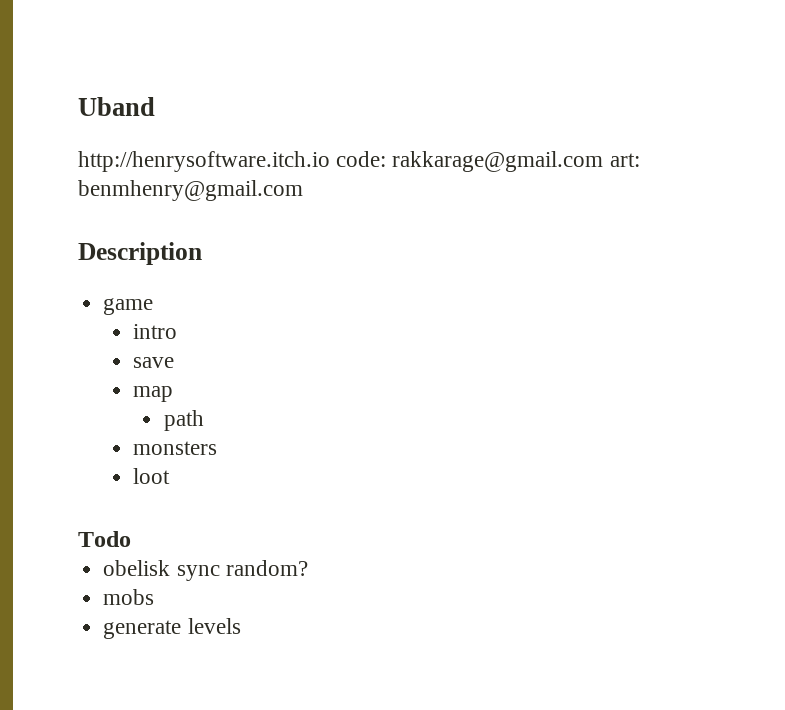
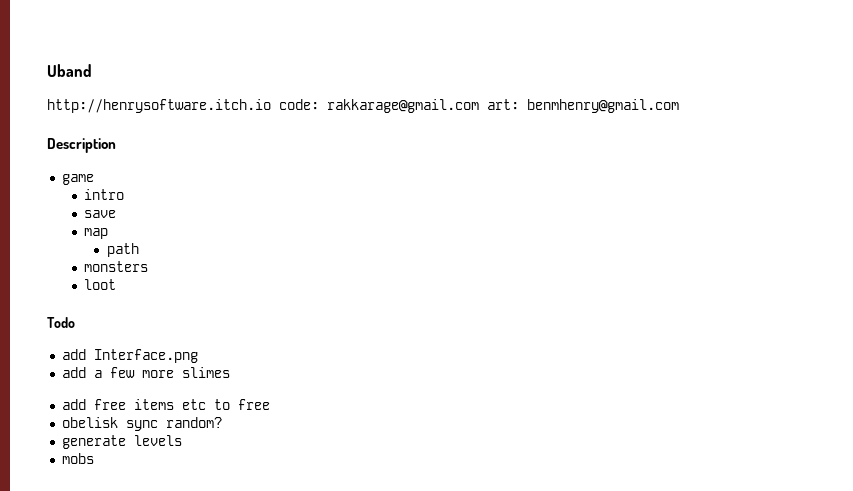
(131, 539) none -> [61,349,198,363] [61,367,230,378] [61,399,270,410] // add Interface.png // add a few more slimes // add free items etc to free
[103,589,155,605] // mobs -> (222, 422) none
(241, 626) none -> [61,453,94,464] // mobs

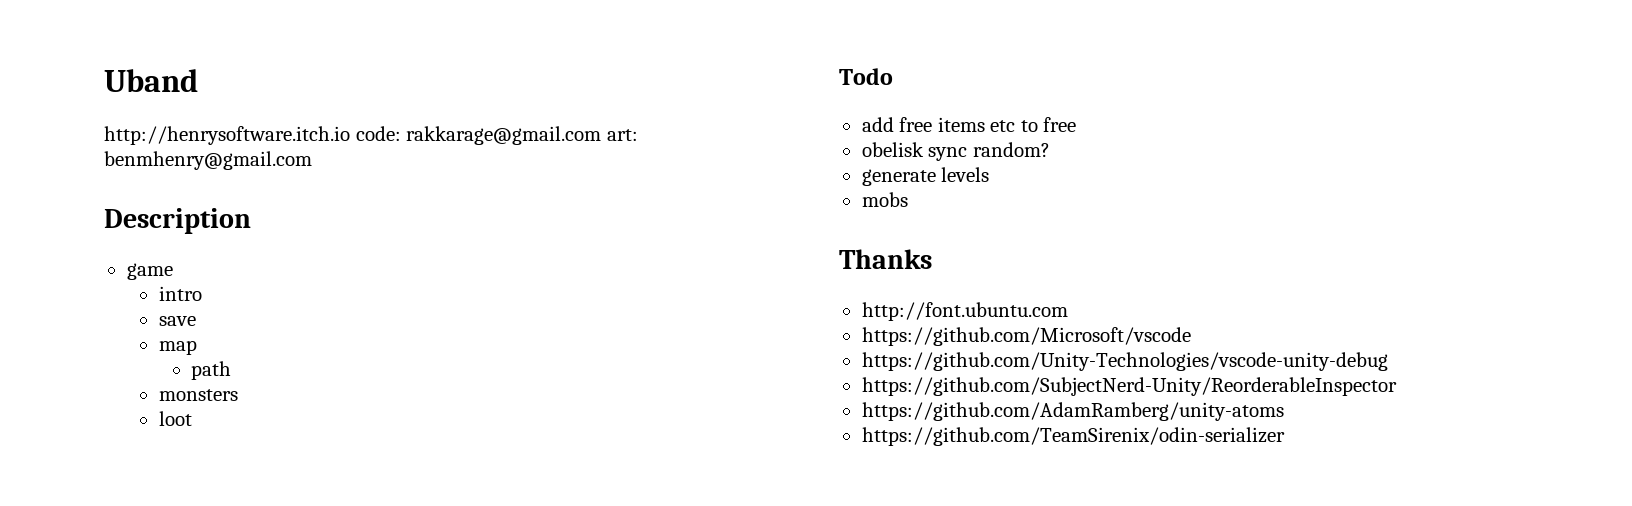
[61,349,198,363] [61,367,230,378] // add Interface.png // add a few more slimes -> (893, 76) none
(94, 458) none -> [839,249,932,269] [861,302,1068,321] [861,327,1191,346] [861,352,1388,371] [861,377,1397,396] [861,402,1284,421] [861,427,1285,446] // Thanks // http://font.ubuntu.com // https://github.com/Microsoft/vscode // https://github.com/Unity-Technologies/vscode-unity-debug // https://github.com/SubjectNerd-Unity/ReorderableInspector // https://github.com/AdamRamberg/unity-atoms // https://github.com/TeamSirenix/odin-serializer

